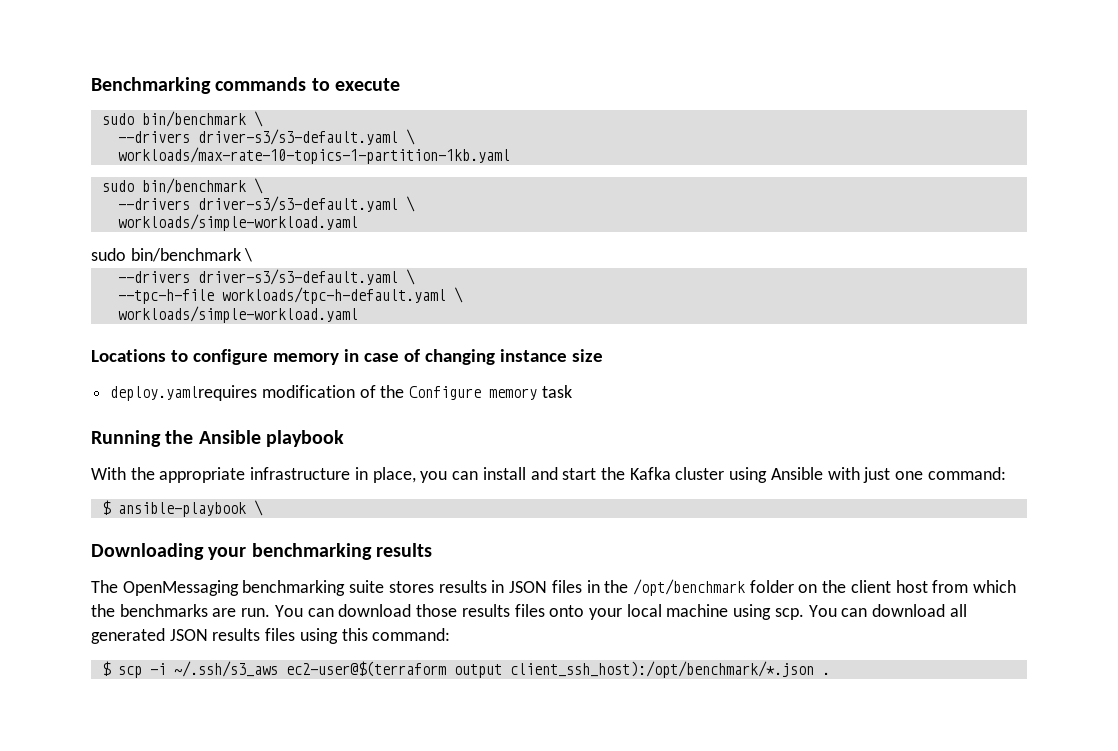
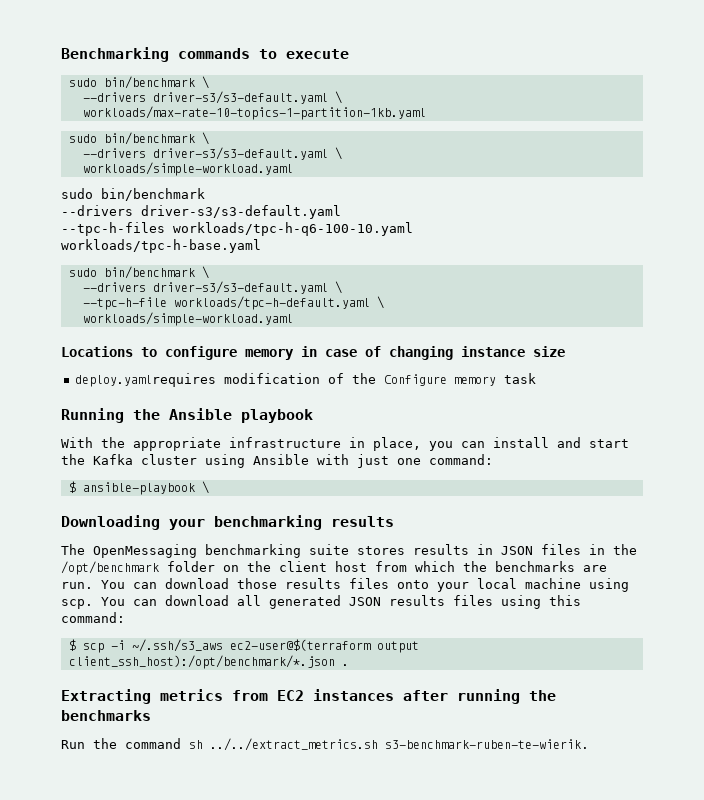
(241, 255) none -> [61,205,341,219] [61,222,413,236] [61,239,261,253] [68,266,195,279] // --drivers driver-s3/s3-default.yaml // --tpc-h-files workloads/tpc-h-q6-100-10.yaml // workloads/tpc-h-base.yaml // sudo bin/benchmark
(830, 673) none -> [61,689,556,704] [61,710,151,721] [61,738,589,751] // Extracting metrics from EC2 instances after running the benchmarks // Run the command sh ../../extract_metrics.sh s3-benchmark-ruben-te-wierik.

